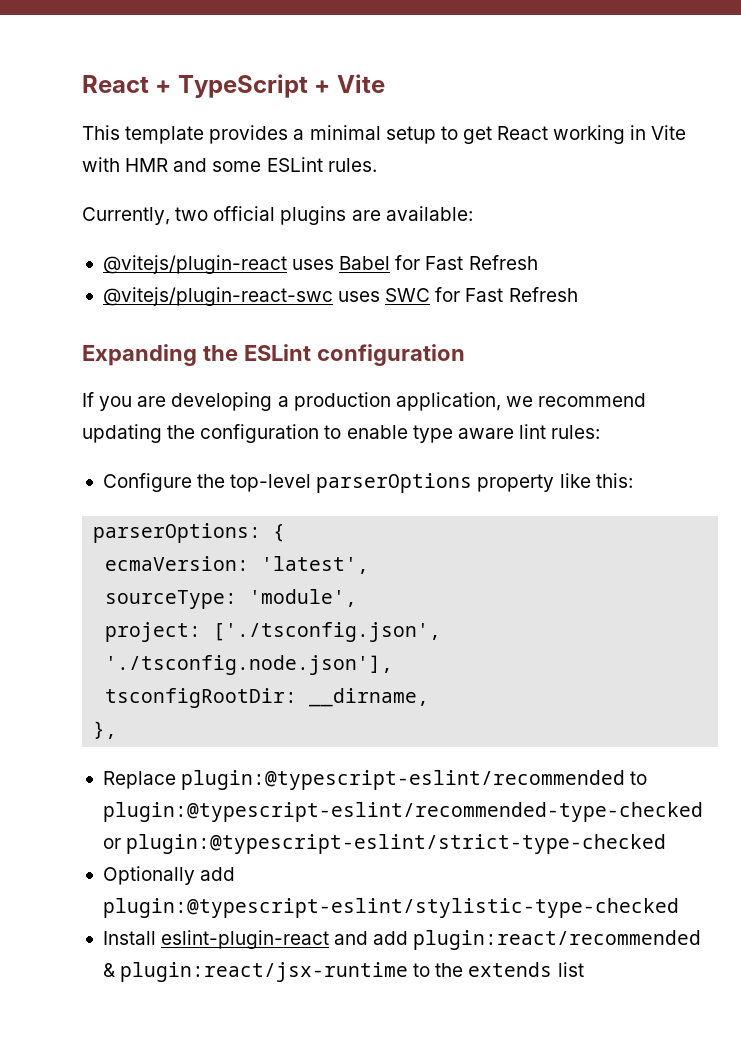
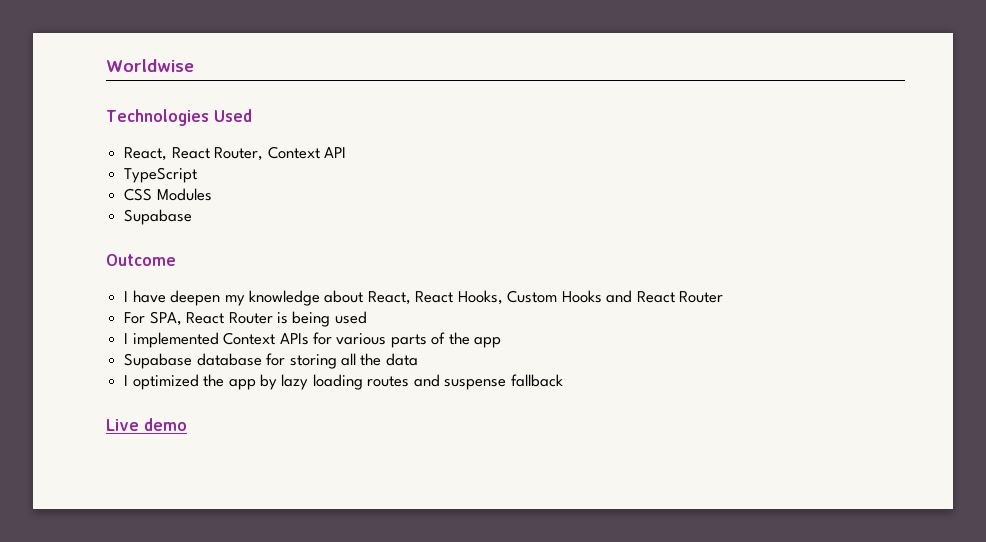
[82,74,385,98] [82,125,687,144] [82,157,377,172] [82,206,473,225] [102,255,538,274] [102,287,578,306] [82,344,465,366] [82,392,647,411] [82,424,601,443] [102,473,633,493] [93,523,286,543] [105,556,370,574] [105,589,358,609] [105,622,442,642] [105,655,394,675] [105,688,430,708] [93,721,118,739] [102,770,648,790] [102,802,703,822] [102,834,667,854] [102,866,236,885] [102,898,679,918] [102,930,702,950] [102,962,584,982] React + TypeScript + Vite // This template provides a minimal setup to get React working in Vite with HMR and some ESLint rules. // Currently, two official plugins are available: // @vitejs/plugin-react uses Babel for Fast Refresh // @vitejs/plugin-react-swc uses SWC for Fast Refresh // Expanding the ESLint configuration // If you are developing a production application, we recommend updating the configuration to enable type aware lint rules: // Configure the top-level parserOptions property like this: // parserOptions: { // ecmaVersion: 'latest', // sourceType: 'module', // project: ['./tsconfig.json', './tsconfig.node.json'], // tsconfigRootDir: __dirname, // }, // Replace plugin:@typescript-eslint/recommended to plugin:@typescript-eslint/recommended-type-checked or plugin:@typescript-eslint/strict-type-checked // Optionally add plugin:@typescript-eslint/stylistic-type-checked // Install eslint-plugin-react and add plugin:react/recommended & plugin:react/jsx-runtime to the extends list -> [106,59,194,72] [106,109,252,126] [124,146,346,161] [124,167,198,183] [124,188,212,201] [124,209,193,225] [106,254,176,266] [124,290,724,306] [124,311,367,327] [124,332,502,348] [124,353,418,369] [124,374,563,390] [106,418,187,431] Worldwise // Technologies Used // React, React Router, Context API // TypeScript // CSS Modules // Supabase // Outcome // I have deepen my knowledge about React, React Hooks, Custom Hooks and React Router // For SPA, React Router is being used // I implemented Context APIs for various parts of the app // Supabase database for storing all the data // I optimized the app by lazy loading routes and suspense fallback // Live demo

